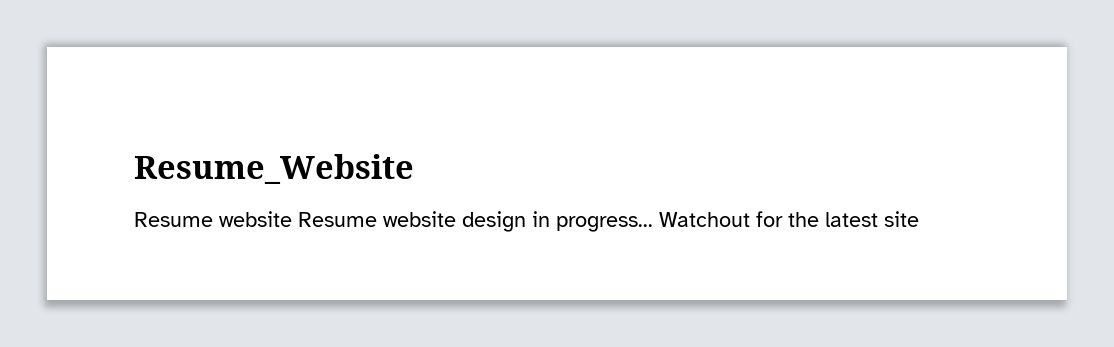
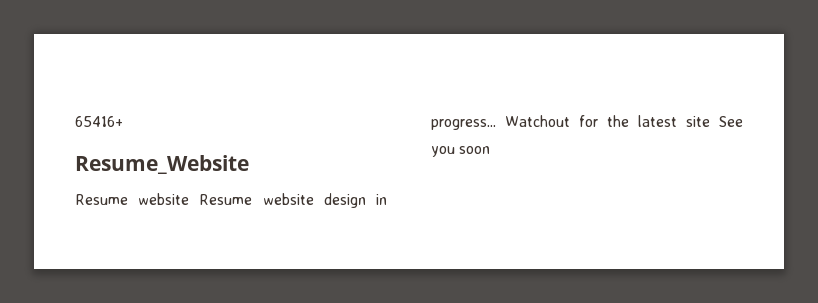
(134, 169) none -> [75,116,123,127] 65416+ //
(919, 219) none -> [719,116,743,127] [431,146,491,157] See you soon

